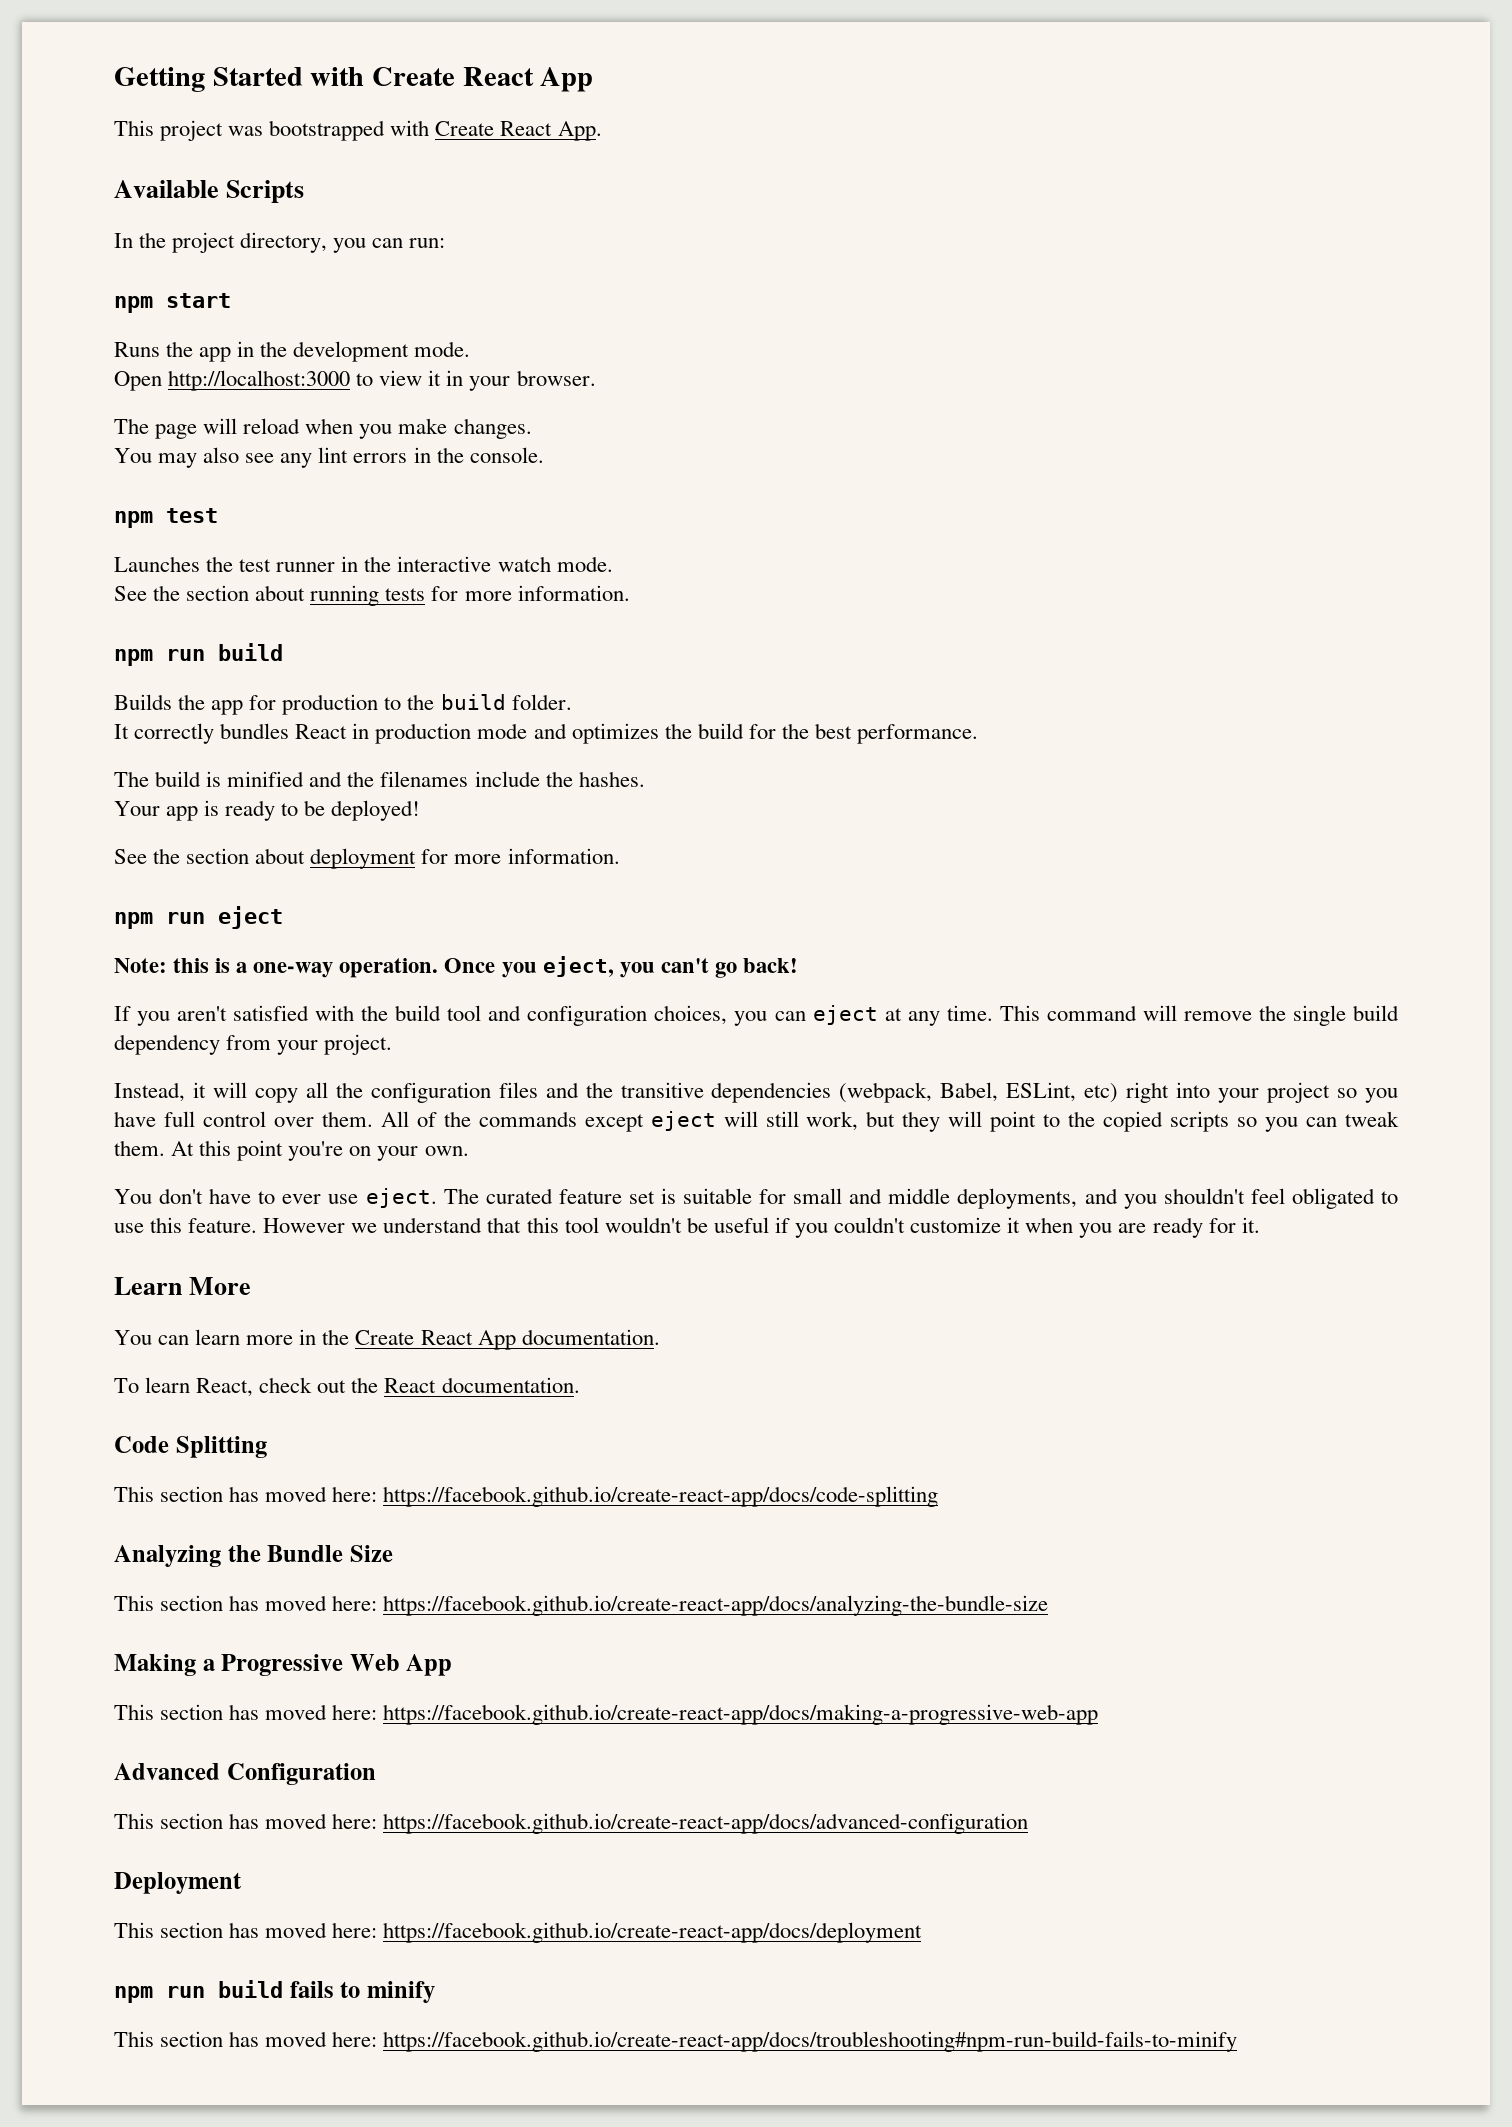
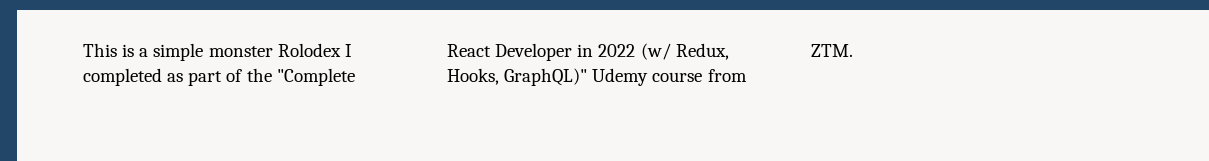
[114,67,594,92] [114,120,602,141] [114,180,305,203] [114,232,446,253] [114,293,231,313] [114,341,471,362] [114,370,596,391] [114,418,532,439] [114,447,544,468] [114,508,218,528] [114,556,613,572] [114,585,630,606] [114,643,283,666] [114,694,572,715] [114,723,979,744] [114,771,645,787] [114,800,421,821] [114,848,620,869] [114,906,283,929] [114,956,798,978] [114,1005,1399,1026] [114,1034,393,1055] [114,1082,1399,1103] [114,1111,1400,1132] [114,1140,469,1161] [114,1188,1398,1209] [114,1217,1260,1238] [114,1277,252,1295] [114,1329,660,1350] [114,1377,580,1397] [114,1436,267,1458] [114,1486,939,1507] [114,1545,393,1567] [114,1595,1049,1616] [114,1654,453,1676] [114,1704,1099,1725] [114,1763,376,1785] [114,1813,1029,1834] [114,1872,242,1894] [114,1922,923,1943] [114,1980,435,2003] [114,2031,1238,2052] Getting Started with Create React App // This project was bootstrapped with Create React App. // Available Scripts // In the project directory, you can run: // npm start // Runs the app in the development mode. // Open http://localhost:3000 to view it in your browser. // The page will reload when you make changes. // You may also see any lint errors in the console. // npm test // Launches the test runner in the interactive watch mode. // See the section about running tests for more information. // npm run build // Builds the app for production to the build folder. // It correctly bundles React in production mode and optimizes the build for the best performance. // The build is minified and the filenames include the hashes. // Your app is ready to be deployed! // See the section about deployment for more information. // npm run eject // Note: this is a one-way operation. Once you eject, you can't go back! // If you aren't satisfied with the build tool and configuration choices, you can eject at any time. This command will remove the single build dependency from your project. // Instead, it will copy all the configuration files and the transitive dependencies (webpack, Babel, ESLint, etc) right into your project so you have full control over them. All of the commands except eject will still work, but they will point to the copied scripts so you can tweak them. At this point you're on your own. // You don't have to ever use eject. The curated feature set is suitable for small and middle deployments, and you shouldn't feel obligated to use this feature. However we understand that this tool wouldn't be useful if you couldn't customize it when you are ready for it. // Learn More // You can learn more in the Create React App documentation. // To learn React, check out the React documentation. // Code Splitting // This section has moved here: https://facebook.github.io/create-react-app/docs/code-splitting // Analyzing the Bundle Size // This section has moved here: https://facebook.github.io/create-react-app/docs/analyzing-the-bundle-size // Making a Progressive Web App // This section has moved here: https://facebook.github.io/create-react-app/docs/making-a-progressive-web-app // Advanced Configuration // This section has moved here: https://facebook.github.io/create-react-app/docs/advanced-configuration // Deployment // This section has moved here: https://facebook.github.io/create-react-app/docs/deployment // npm run build fails to minify // This section has moved here: https://facebook.github.io/create-react-app/docs/troubleshooting#npm-run-build-fails-to-minify -> [83,43,352,61] [83,68,355,86] [447,43,729,61] [447,68,747,86] [811,44,853,57] This is a simple monster Rolodex I completed as part of the "Complete React Developer in 2022 (w/ Redux, Hooks, GraphQL)" Udemy course from ZTM.

